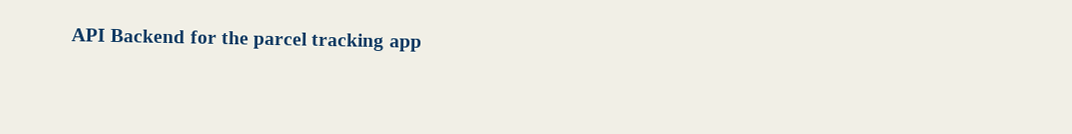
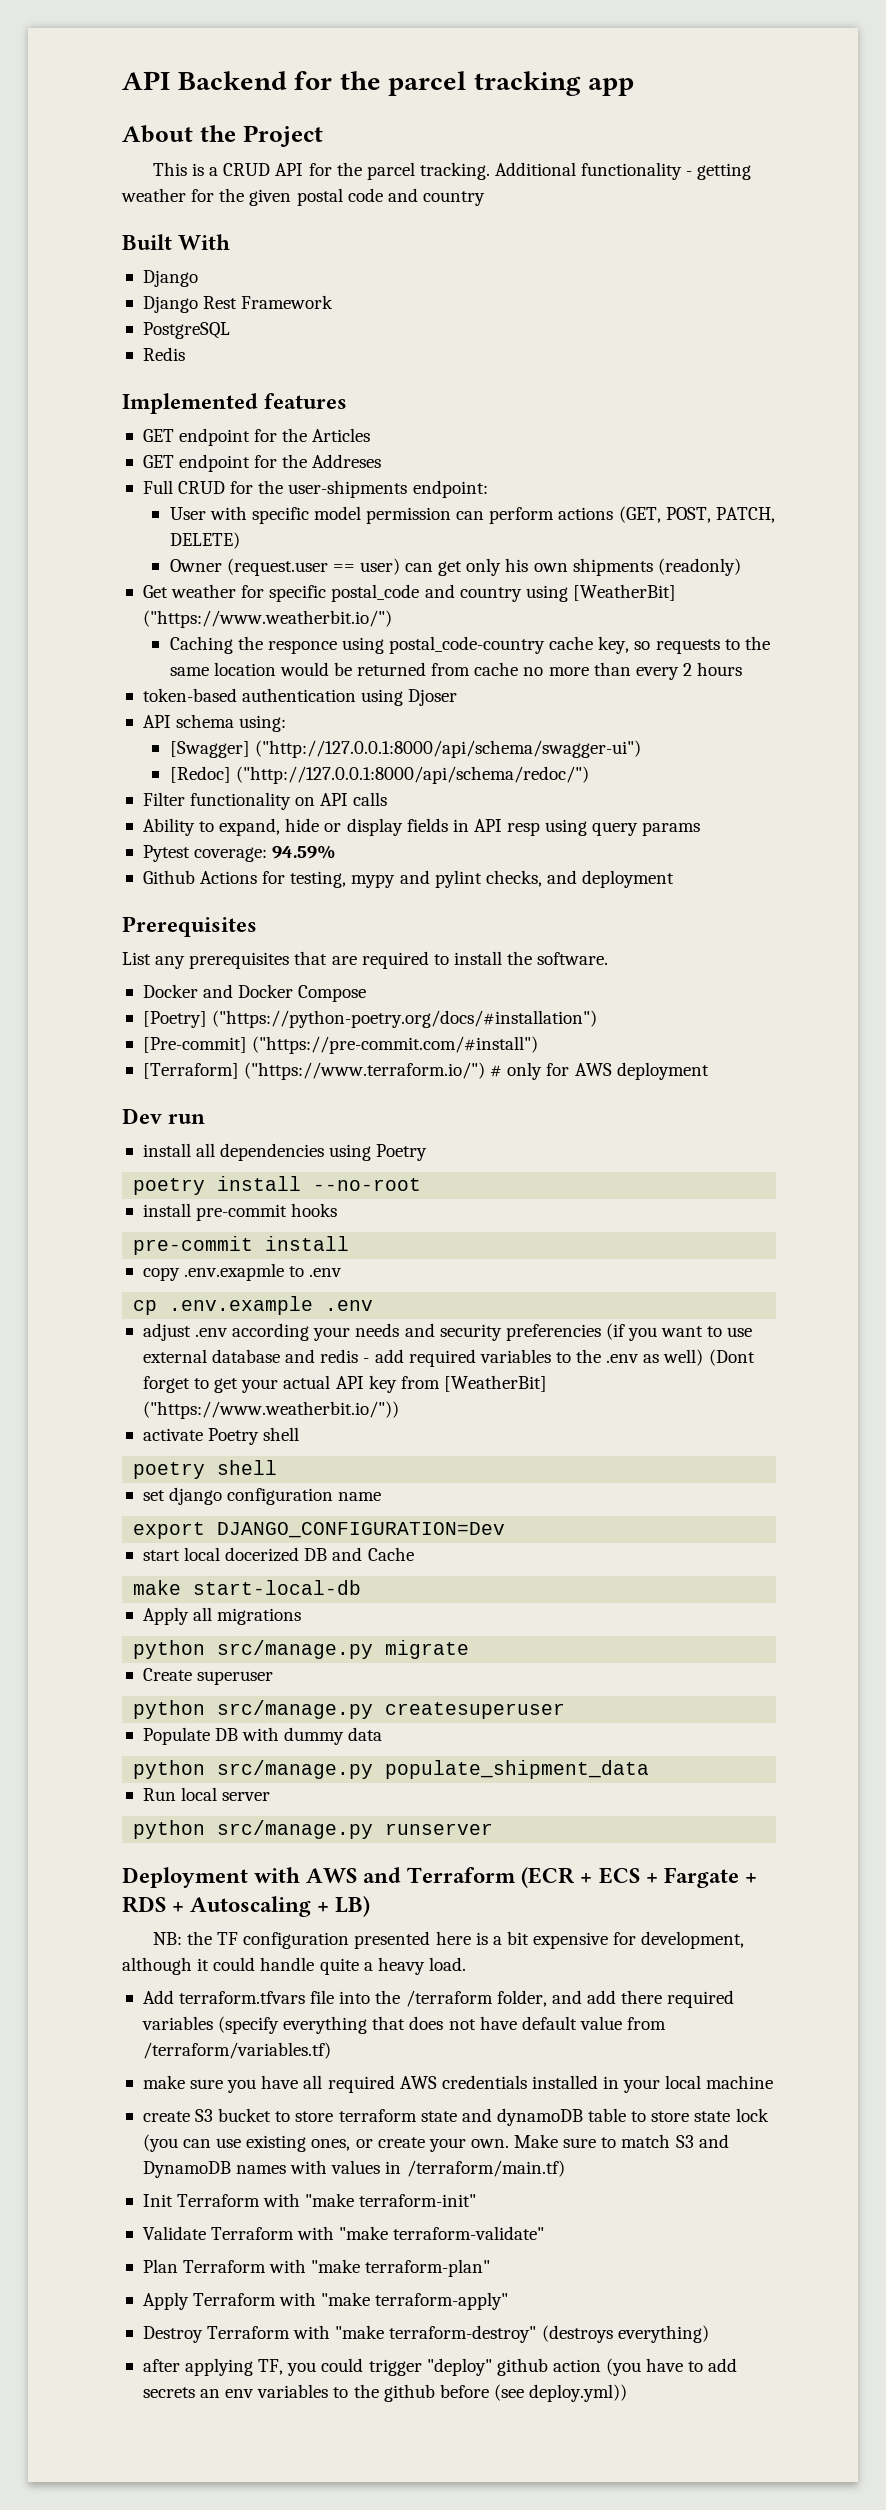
(422, 45) none -> [122,125,323,147] [152,162,752,180] [121,188,485,206] [122,234,231,250] [142,270,198,287] [142,295,334,313] [142,322,230,339] [142,347,185,361] [122,393,348,414] [142,428,371,446] [142,454,382,472] [142,480,488,498] [169,506,775,524] [169,532,240,549] [169,558,741,576] [142,584,676,602] [142,610,392,628] [169,636,770,654] [169,662,743,680] [142,688,458,706] [142,714,287,732] [169,740,641,758] [169,766,589,784] [142,792,388,810] [142,818,701,836] [142,845,337,862] [142,870,675,888] [122,916,257,937] [122,951,609,969] [142,984,367,1002] [142,1010,598,1028] [142,1036,539,1054] [142,1062,709,1080] [122,1108,206,1124] [142,1143,428,1161] [133,1176,422,1195] [142,1203,338,1221] [133,1236,350,1255] [142,1263,343,1281] [133,1296,374,1315] [142,1323,753,1341] [142,1349,755,1367] [142,1375,547,1393] [142,1401,399,1419] [142,1427,300,1445] [133,1460,278,1479] [142,1487,382,1505] [133,1522,506,1539] [142,1547,414,1562] [133,1580,362,1595] [142,1607,302,1625] [133,1640,470,1659] [142,1668,274,1685] [133,1700,566,1719] [142,1727,383,1745] [133,1760,650,1779] [142,1787,271,1801] [133,1820,494,1839] [122,1867,757,1888] [122,1896,371,1917] [152,1931,745,1949] [122,1957,466,1975] [142,1990,735,2008] [141,2016,667,2034] [142,2042,331,2059] [142,2075,774,2093] [142,2108,769,2126] [142,2134,729,2152] [142,2160,565,2178] [142,2193,477,2207] [142,2226,545,2240] [142,2259,491,2277] [142,2292,509,2310] [142,2325,709,2343] [142,2358,738,2376] [142,2384,628,2402] // About the Project // This is a CRUD API for the parcel tracking. Additional functionality - getting weather for the given postal code and country // Built With // Django // Django Rest Framework // PostgreSQL // Redis // Implemented features // GET endpoint for the Articles // GET endpoint for the Addreses // Full CRUD for the user-shipments endpoint: // User with specific model permission can perform actions (GET, POST, PATCH, DELETE) // Owner (request.user == user) can get only his own shipments (readonly) // Get weather for specific postal_code and country using [WeatherBit] ("https://www.weatherbit.io/") // Caching the responce using postal_code-country cache key, so requests to the same location would be returned from cache no more than every 2 hours // token-based authentication using Djoser // API schema using: // [Swagger] ("http://127.0.0.1:8000/api/schema/swagger-ui") // [Redoc] ("http://127.0.0.1:8000/api/schema/redoc/") // Filter functionality on API calls // Ability to expand, hide or display fields in API resp using query params // Pytest coverage: 94.59% // Github Actions for testing, mypy and pylint checks, and deployment // Prerequisites // List any prerequisites that are required to install the software. // Docker and Docker Compose // [Poetry] ("https://python-poetry.org/docs/#installation") // [Pre-commit] ("https://pre-commit.com/#install") // [Terraform] ("https://www.terraform.io/") # only for AWS deployment // Dev run // install all dependencies using Poetry // poetry install --no-root // install pre-commit hooks // pre-commit install // copy .env.exapmle to .env // cp .env.example .env // adjust .env according your needs and security preferencies (if you want to use external database and redis - add required variables to the .env as well) (Dont forget to get your actual API key from [WeatherBit] ("https://www.weatherbit.io/")) // activate Poetry shell // poetry shell // set django configuration name // export DJANGO_CONFIGURATION=Dev // start local docerized DB and Cache // make start-local-db // Apply all migrations // python src/manage.py migrate // Create superuser // python src/manage.py createsuperuser // Populate DB with dummy data // python src/manage.py populate_shipment_data // Run local server // python src/manage.py runserver // Deployment with AWS and Terraform (ECR + ECS + Fargate + RDS + Autoscaling + LB) // NB: the TF configuration presented here is a bit expensive for development, although it could handle quite a heavy load. // Add terraform.tfvars file into the /terraform folder, and add there required variables (specify everything that does not have default value from /terraform/variables.tf) // make sure you have all required AWS credentials installed in your local machine // create S3 bucket to store terraform state and dynamoDB table to store state lock (you can use existing ones, or create your own. Make sure to match S3 and DynamoDB names with values in /terraform/main.tf) // Init Terraform with "make terraform-init" // Validate Terraform with "make terraform-validate" // Plan Terraform with "make terraform-plan" // Apply Terraform with "make terraform-apply" // Destroy Terraform with "make terraform-destroy" (destroys everything) // after applying TF, you could trigger "deploy" github action (you have to add secrets an env variables to the github before (see deploy.yml))

